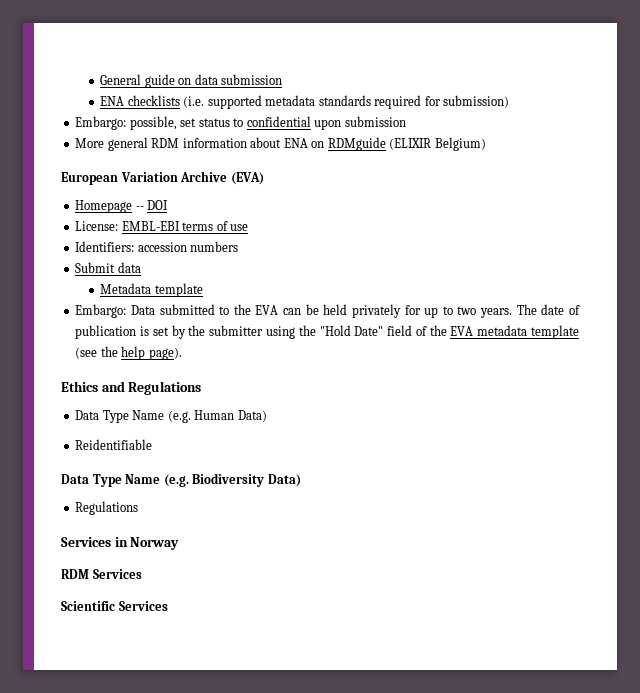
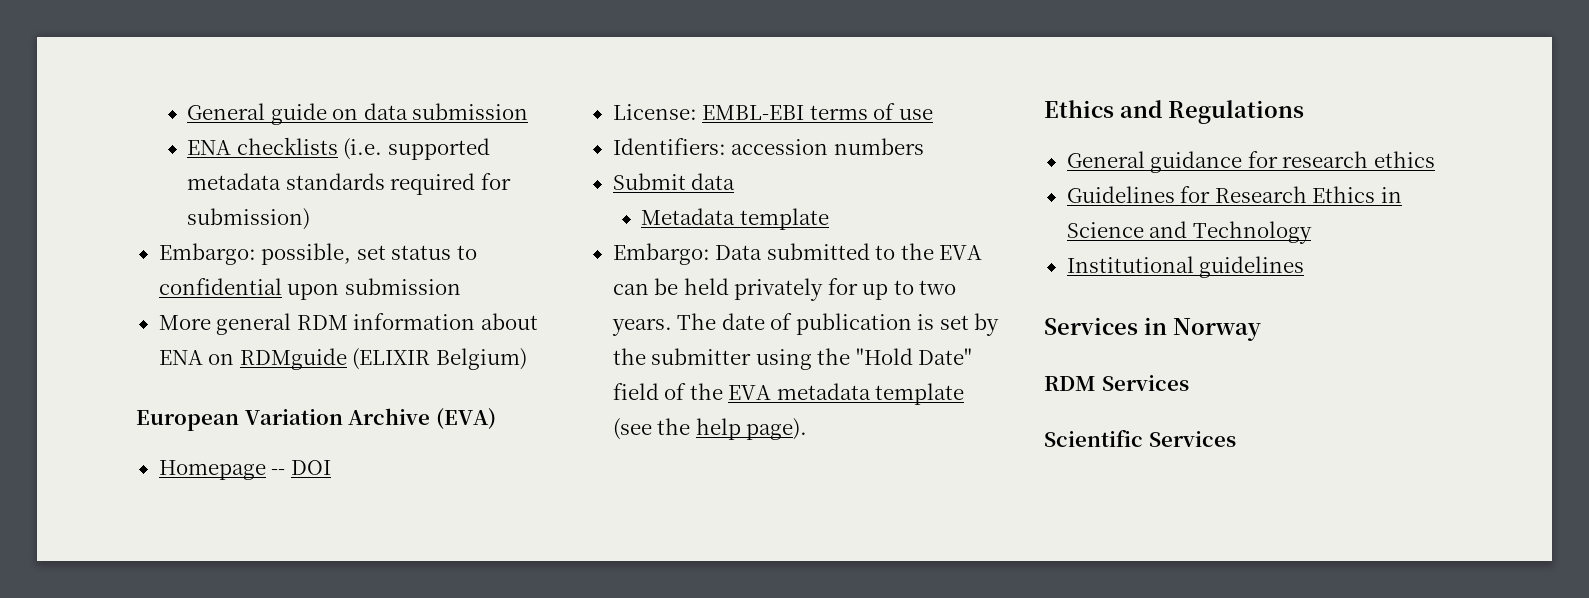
[75,410,267,423] [75,439,153,450] [61,473,301,487] [75,501,139,515] Data Type Name (e.g. Human Data) // Reidentifiable // Data Type Name (e.g. Biodiversity Data) // Regulations -> [1066,151,1435,173] [1066,186,1402,203] [1066,221,1312,244] [1066,256,1305,278] General guidance for research ethics // Guidelines for Research Ethics in Science and Technology // Institutional guidelines

